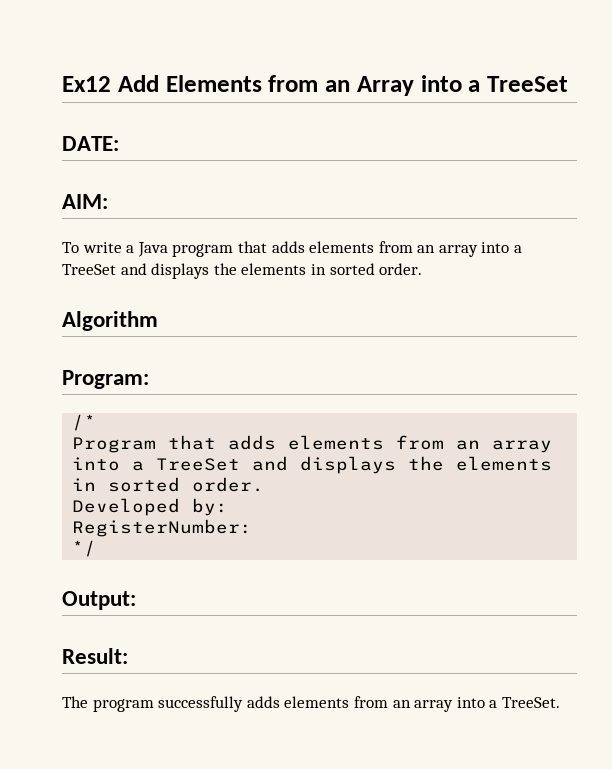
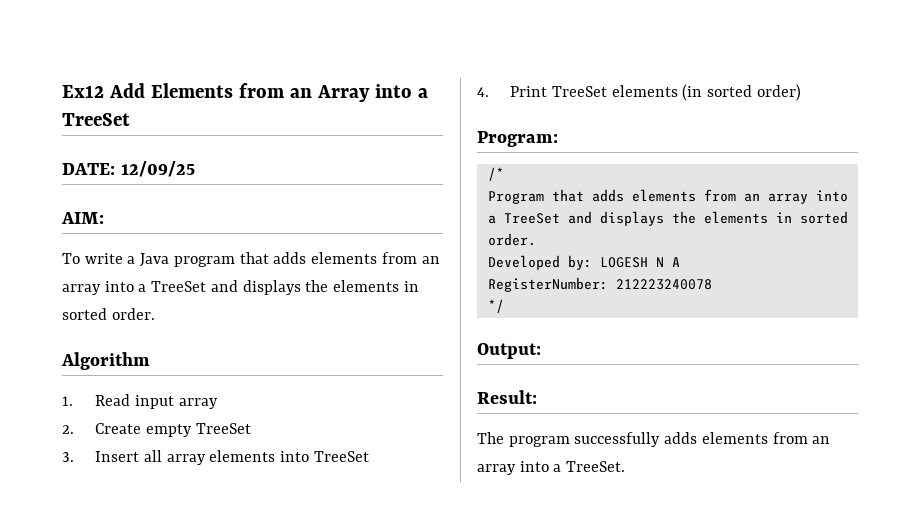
(119, 143) none -> [120,161,195,177] 12/09/25
(158, 321) none -> [62,394,218,409] [62,423,251,437] [62,450,369,465] [477,84,801,101] // 1. Read input array // 2. Create empty TreeSet // 3. Insert all array elements into TreeSet // 4. Print TreeSet elements (in sorted order)
(229, 507) none -> [599,257,680,268] LOGESH N A
(253, 528) none -> [615,279,712,290] 212223240078

